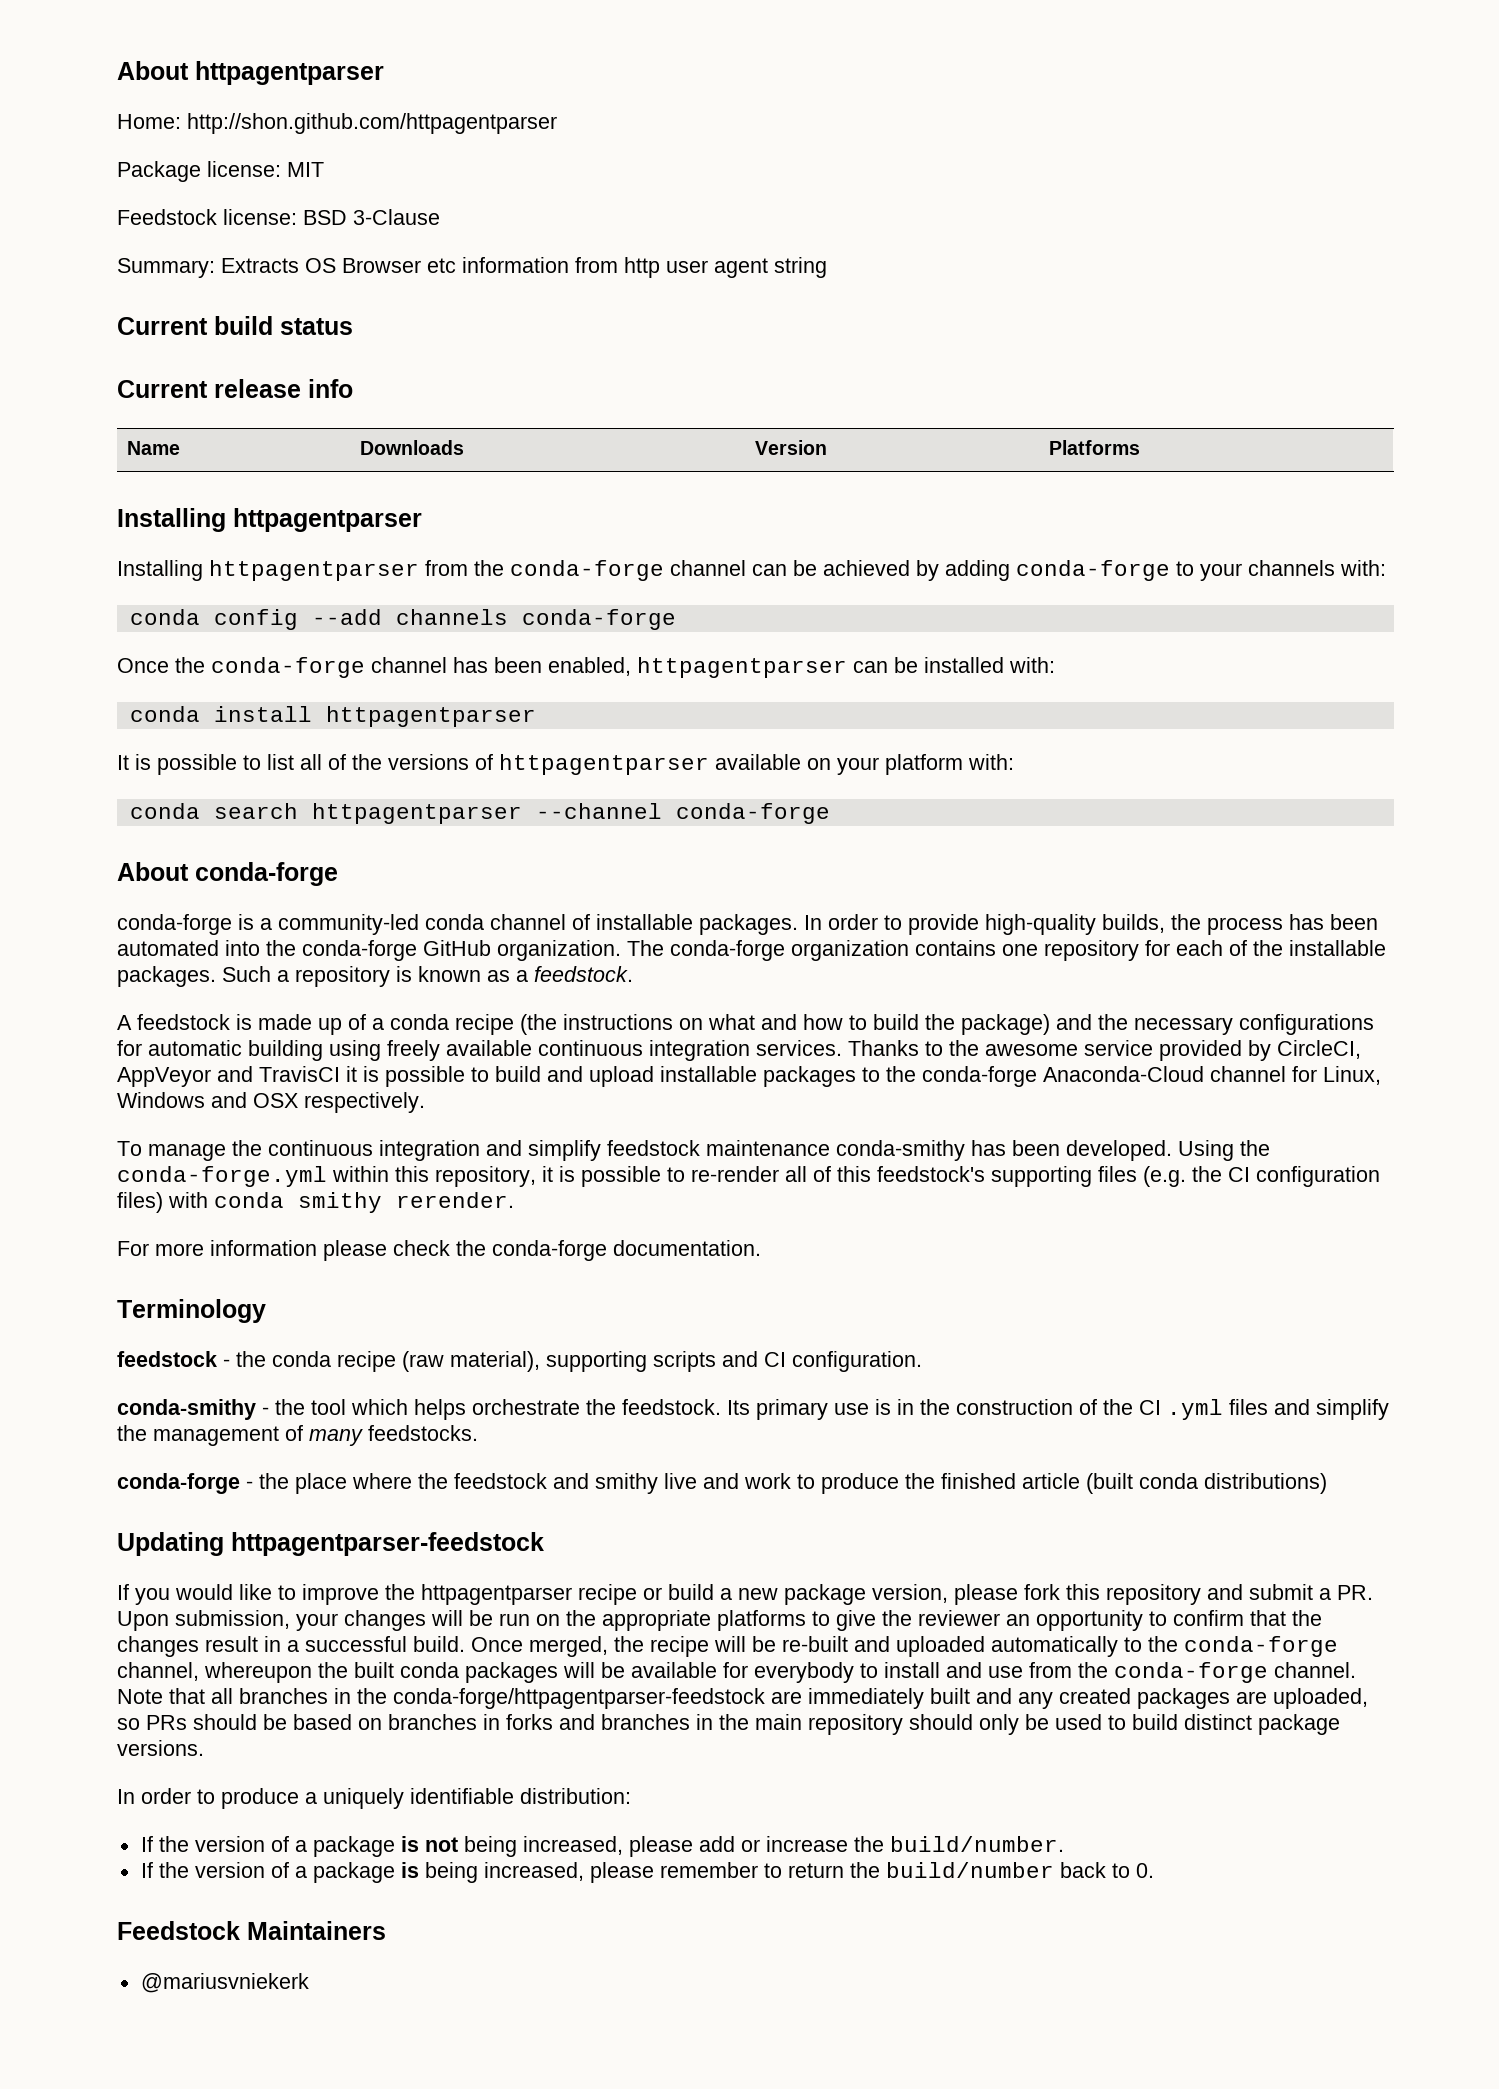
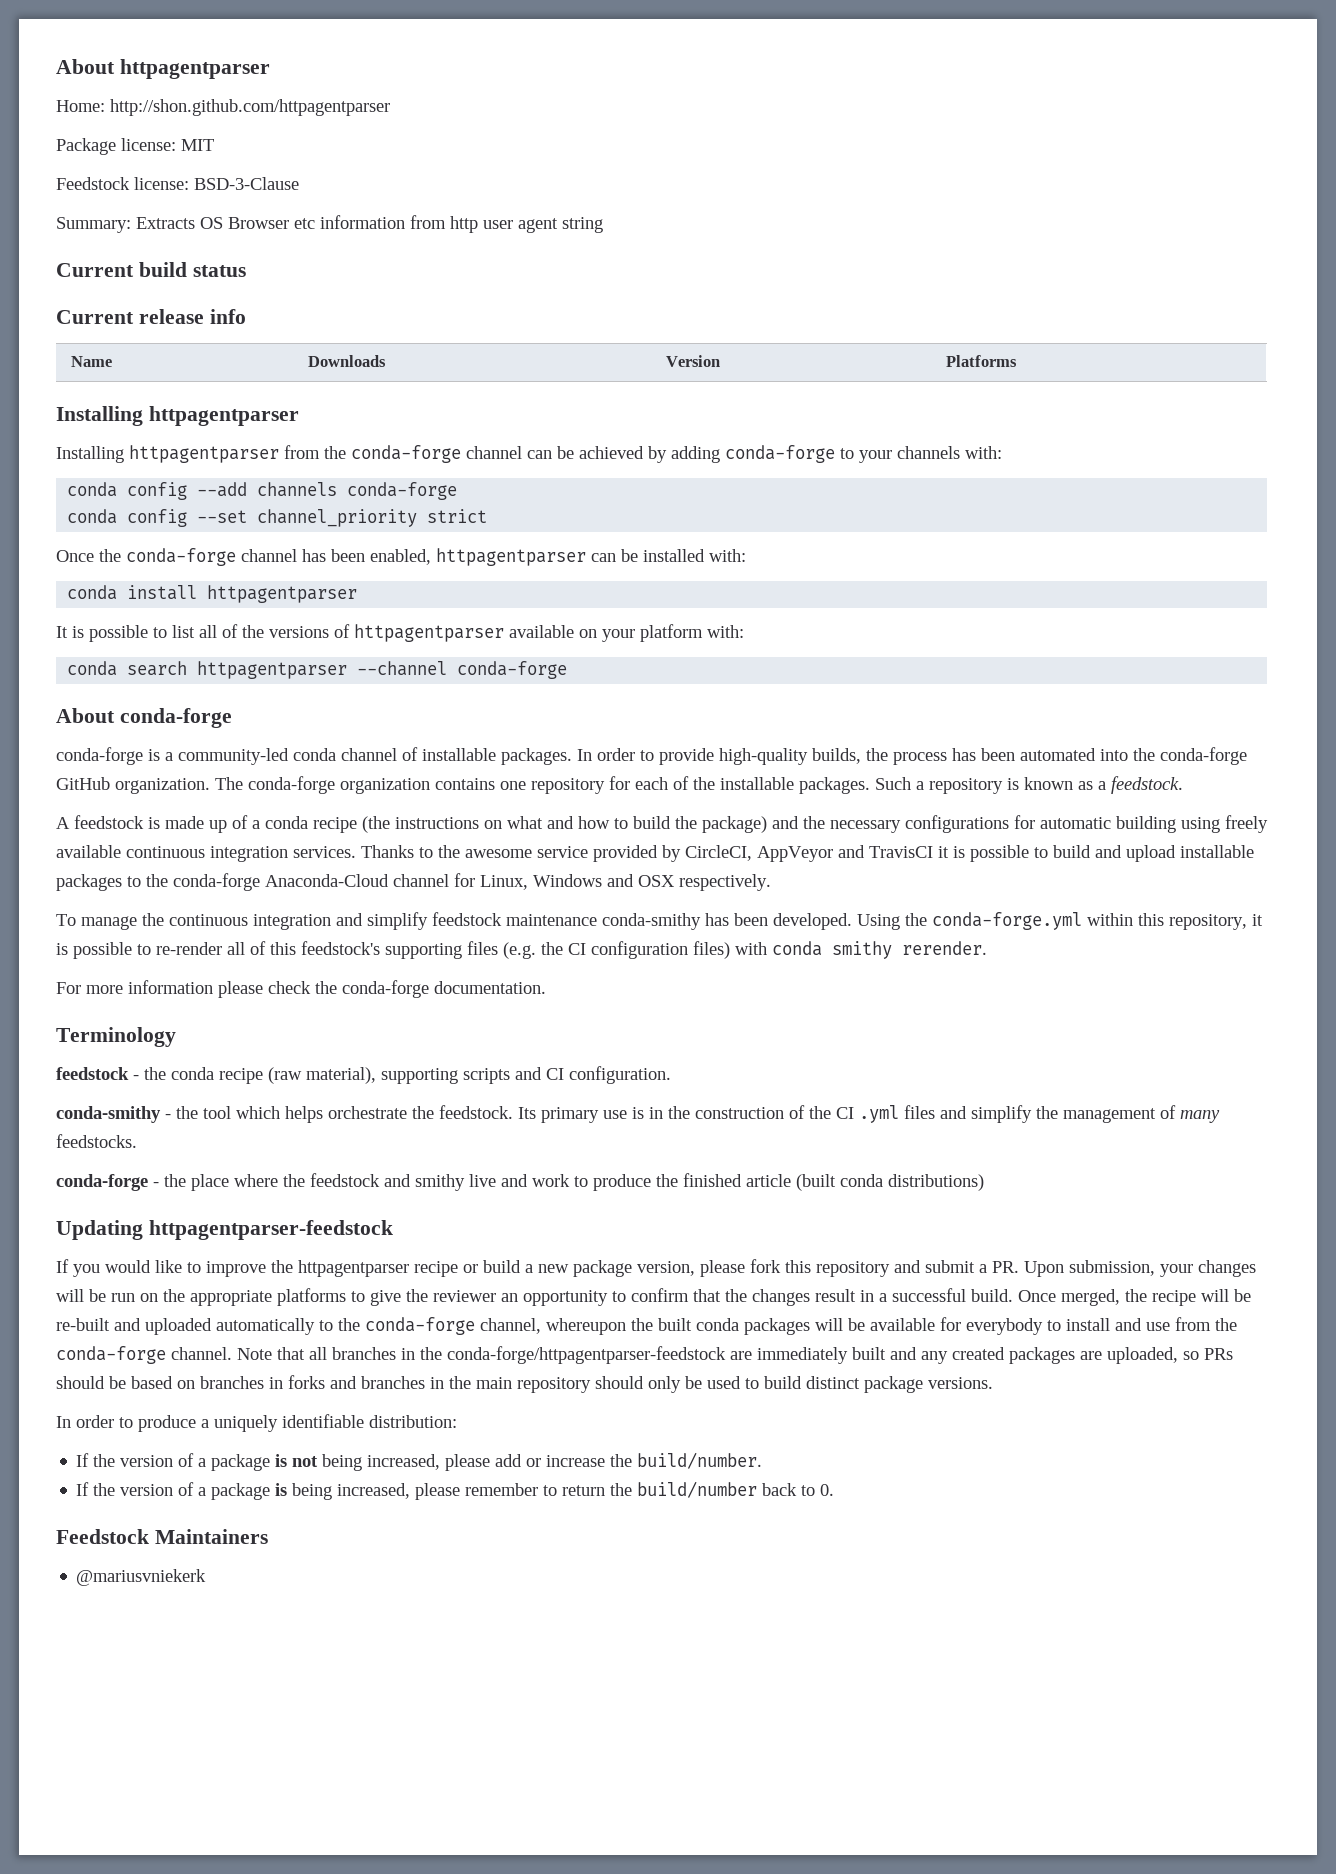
[303,209,440,225] BSD 3-Clause -> [194,177,299,190] BSD-3-Clause
(676, 619) none -> [67,509,488,527] // conda config --set channel_priority strict

